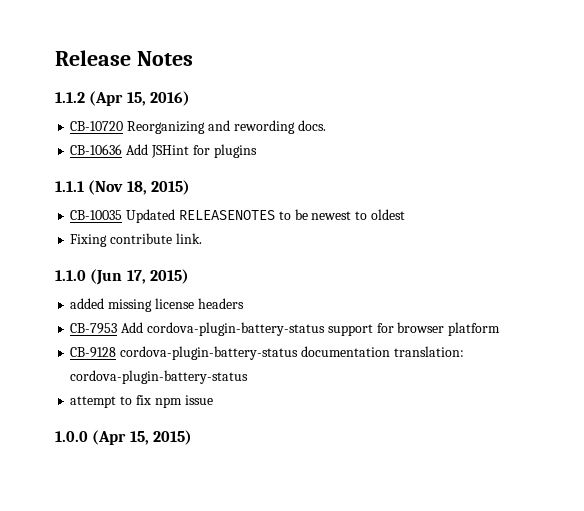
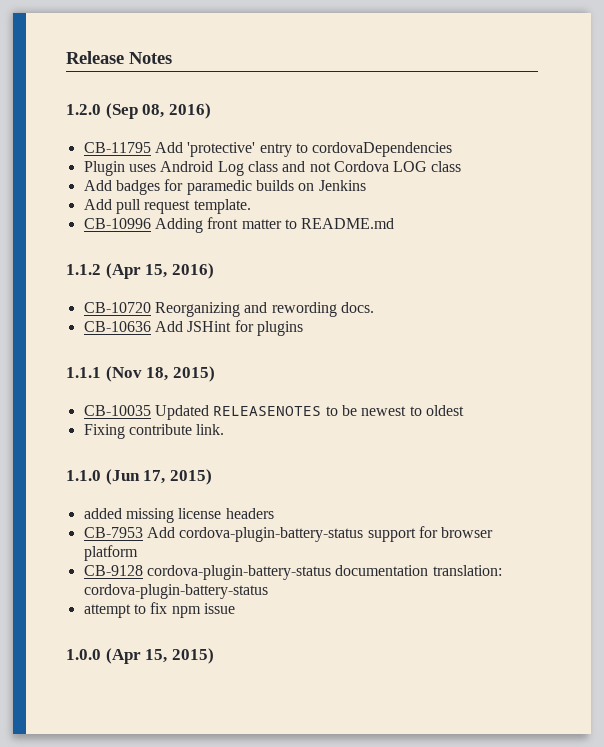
(193, 58) none -> [66,103,211,119] [83,142,453,157] [83,161,462,176] [83,179,366,195] [83,199,251,214] [83,217,395,233] // 1.2.0 (Sep 08, 2016) // CB-11795 Add 'protective' entry to cordovaDependencies // Plugin uses Android Log class and not Cordova LOG class // Add badges for paramedic builds on Jenkins // Add pull request template. // CB-10996 Adding front matter to README.md

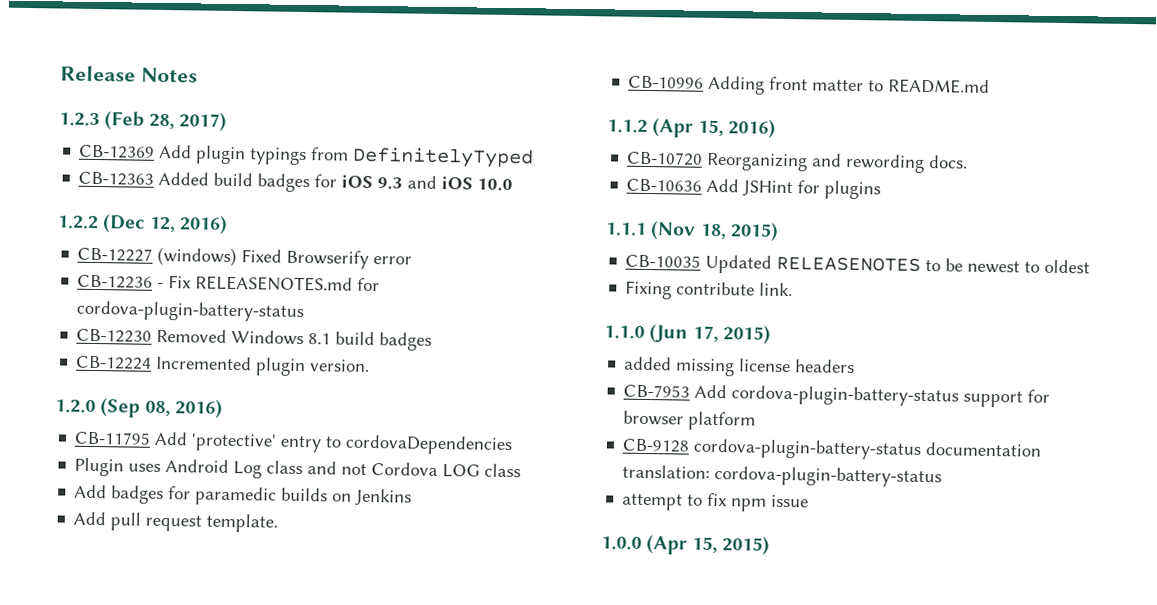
(172, 58) none -> [59,111,227,131] [79,144,535,169] [78,171,514,193] [58,214,228,234] [77,246,413,269] [77,274,381,292] [76,300,305,323] [76,328,433,351] [75,355,371,377] // 1.2.3 (Feb 28, 2017) // CB-12369 Add plugin typings from DefinitelyTyped // CB-12363 Added build badges for iOS 9.3 and iOS 10.0 // 1.2.2 (Dec 12, 2016) // CB-12227 (windows) Fixed Browserify error // CB-12236 - Fix RELEASENOTES.md for cordova-plugin-battery-status // CB-12230 Removed Windows 8.1 build badges // CB-12224 Incremented plugin version.

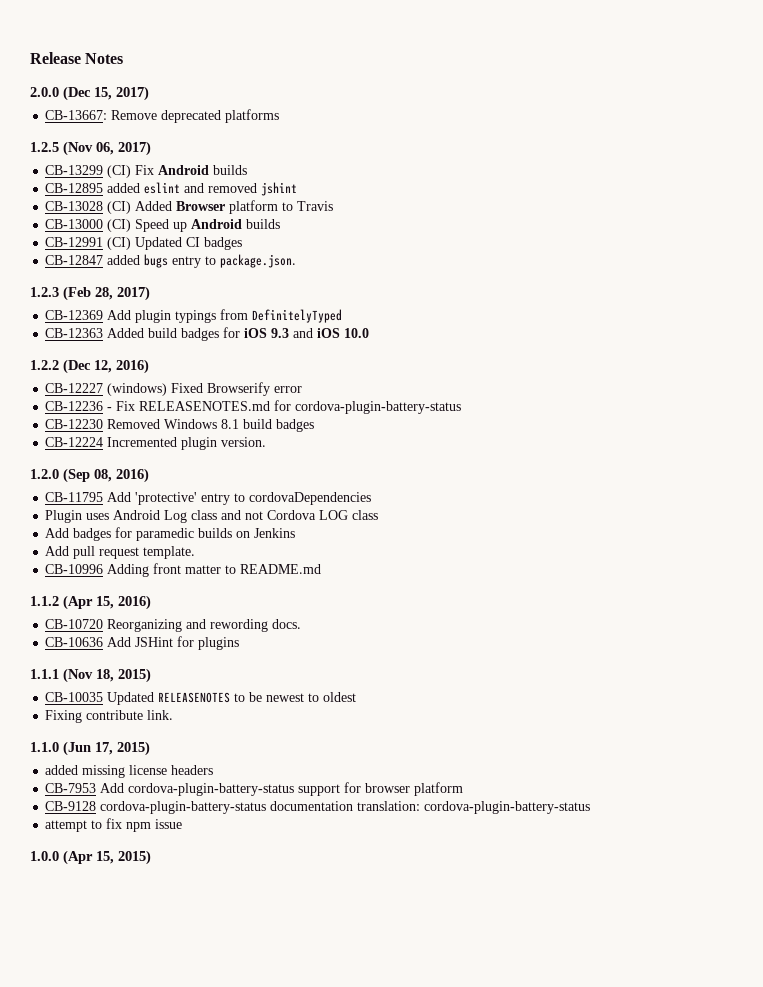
(198, 75) none -> [30,86,149,101] [45,109,280,123] [30,141,151,156] [45,165,248,178] [45,182,298,196] [45,200,334,214] [45,219,281,232] [45,237,243,250] [45,254,297,268] // 2.0.0 (Dec 15, 2017) // CB-13667: Remove deprecated platforms // 1.2.5 (Nov 06, 2017) // CB-13299 (CI) Fix Android builds // CB-12895 added eslint and removed jshint // CB-13028 (CI) Added Browser platform to Travis // CB-13000 (CI) Speed up Android builds // CB-12991 (CI) Updated CI badges // CB-12847 added bugs entry to package.json.

